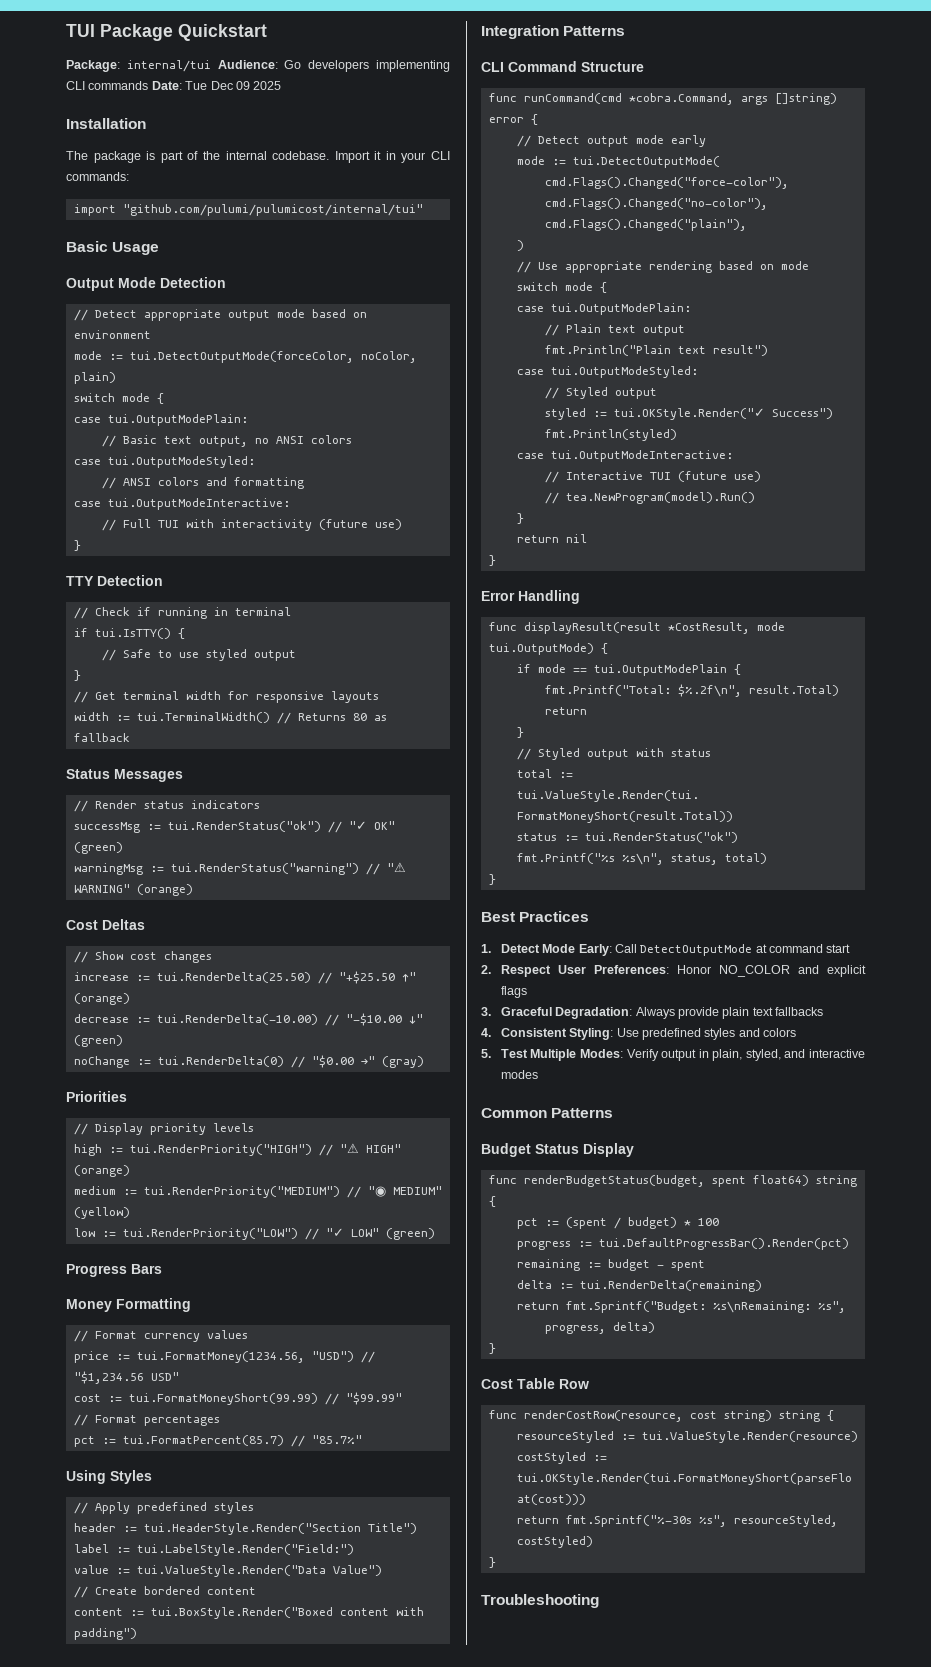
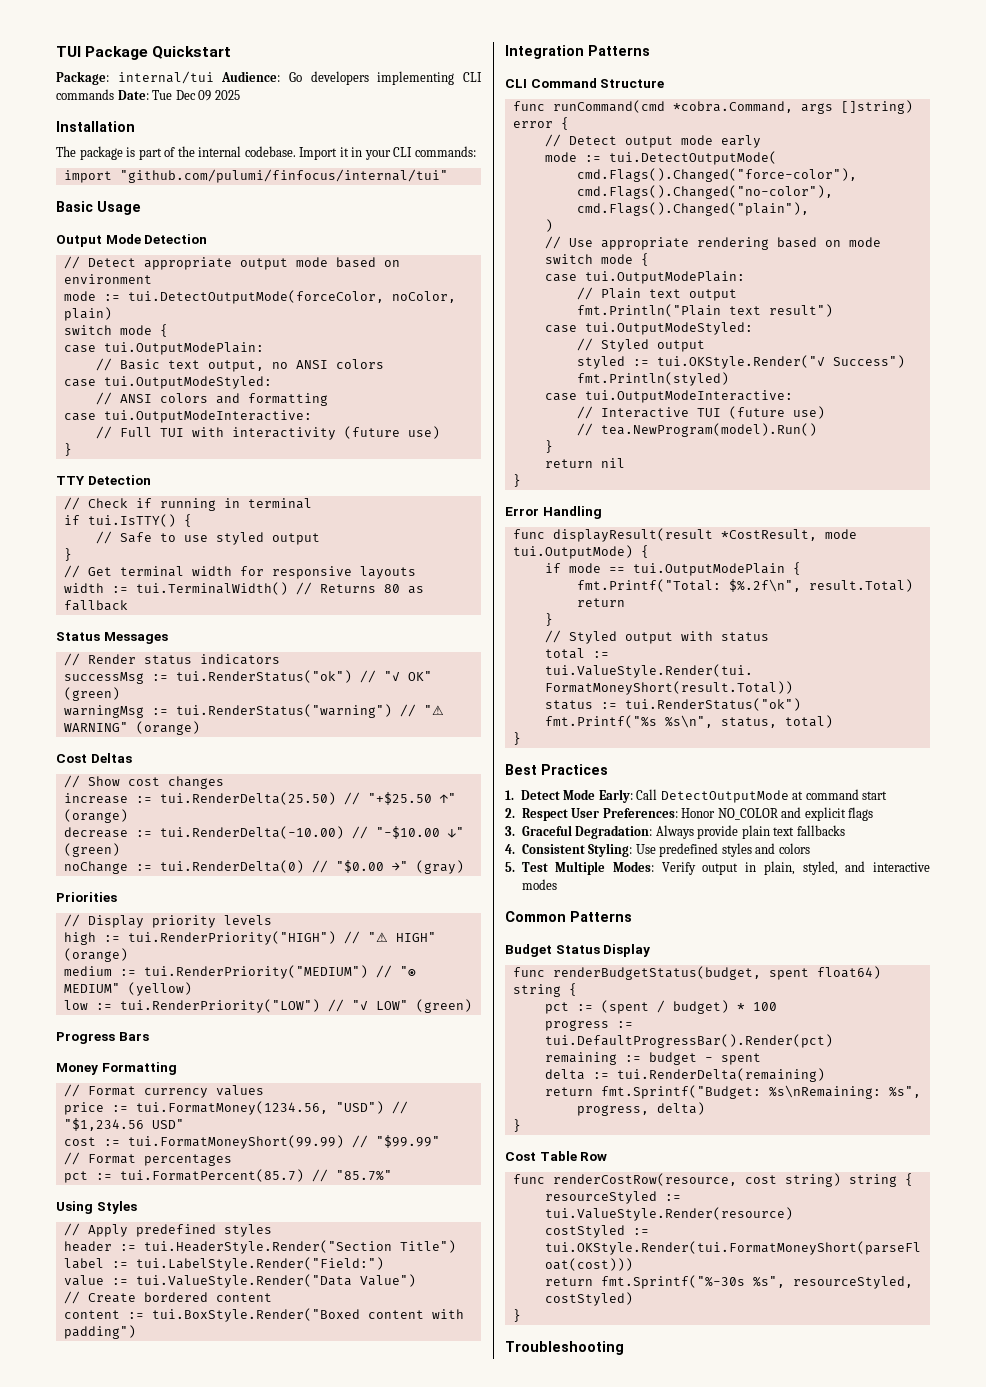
[122,204,423,216] "github.com/pulumi/pulumicost/internal/tui" -> [119,169,448,183] "github.com/pulumi/finfocus/internal/tui"

